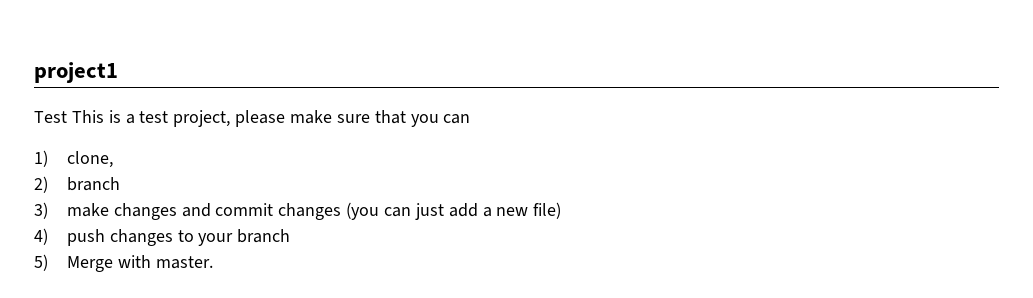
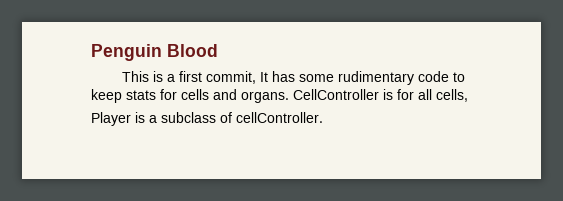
[34,62,118,83] [34,111,67,123] project1 // Test -> [91,44,218,61] Penguin Blood //
[139,110,471,127] [34,150,113,168] [34,176,120,193] [34,202,562,220] [34,228,291,246] [34,254,213,272] test project, please make sure that you can // 1) clone, // 2) branch // 3) make changes and commit changes (you can just add a new file) // 4) push changes to your branch // 5) Merge with master. -> [178,71,465,85] [91,89,468,103] [91,112,323,126] first commit, It has some rudimentary code to keep stats for cells and organs. CellController is for all cells, // Player is a subclass of cellController.

